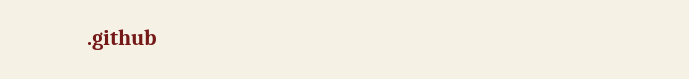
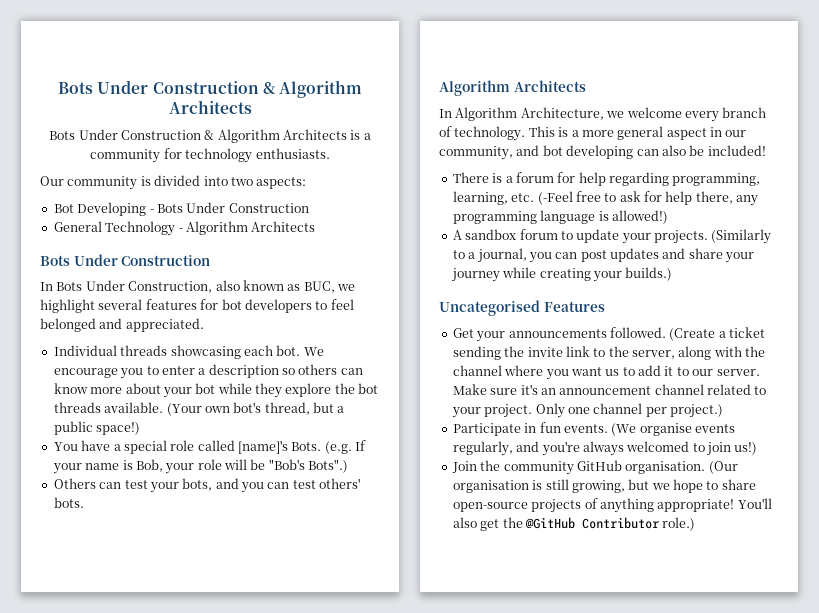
[87,29,157,50] .github -> [58,80,362,98] [168,100,252,114] [49,129,371,143] [90,148,330,163] [40,175,307,190] [53,202,309,216] [53,221,316,236] [40,254,211,266] [40,280,355,293] [40,299,354,313] [40,318,204,332] [53,345,324,359] [53,364,363,379] [53,383,379,398] [53,402,345,416] [53,421,141,435] [53,440,367,454] [52,459,349,474] [53,478,361,493] [53,497,84,508] [439,80,586,96] [439,107,767,122] [439,126,747,141] [439,145,766,160] [452,172,761,186] [452,191,759,206] [452,210,668,224] [452,229,772,244] [452,248,755,263] [451,267,673,282] [439,300,605,316] [452,327,765,342] [452,346,766,360] [452,365,760,380] [452,384,767,395] [451,403,723,418] [452,422,735,436] [452,441,758,456] [451,460,738,475] [452,479,756,493] [452,498,772,513] [452,517,696,531] Bots Under Construction & Algorithm Architects // Bots Under Construction & Algorithm Architects is a community for technology enthusiasts. // Our community is divided into two aspects: // Bot Developing - Bots Under Construction // General Technology - Algorithm Architects // Bots Under Construction // In Bots Under Construction, also known as BUC, we highlight several features for bot developers to feel belonged and appreciated. // Individual threads showcasing each bot. We encourage you to enter a description so others can know more about your bot while they explore the bot threads available. (Your own bot's thread, but a public space!) // You have a special role called [name]'s Bots. (e.g. If your name is Bob, your role will be "Bob's Bots".) // Others can test your bots, and you can test others' bots. // Algorithm Architects // In Algorithm Architecture, we welcome every branch of technology. This is a more general aspect in our community, and bot developing can also be included! // There is a forum for help regarding programming, learning, etc. (-Feel free to ask for help there, any programming language is allowed!) // A sandbox forum to update your projects. (Similarly to a journal, you can post updates and share your journey while creating your builds.) // Uncategorised Features // Get your announcements followed. (Create a ticket sending the invite link to the server, along with the channel where you want us to add it to our server. Make sure it's an announcement channel related to your project. Only one channel per project.) // Participate in fun events. (We organise events regularly, and you're always welcomed to join us!) // Join the community GitHub organisation. (Our organisation is still growing, but we hope to share open-source projects of anything appropriate! You'll also get the @GitHub Contributor role.)

